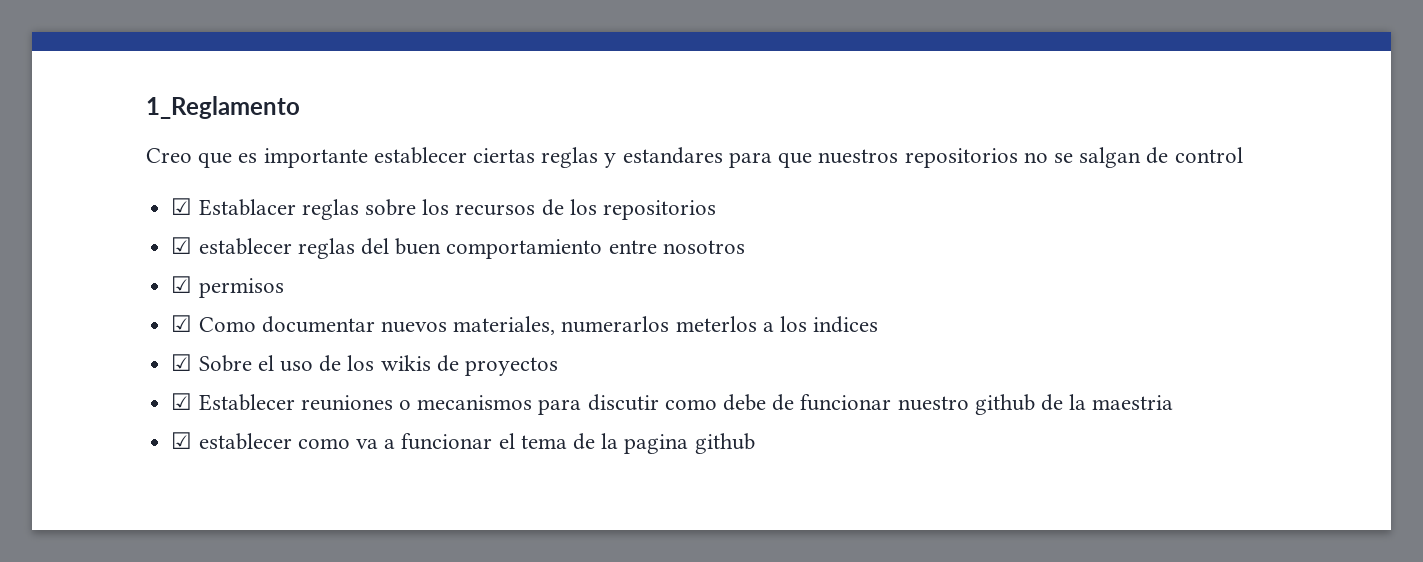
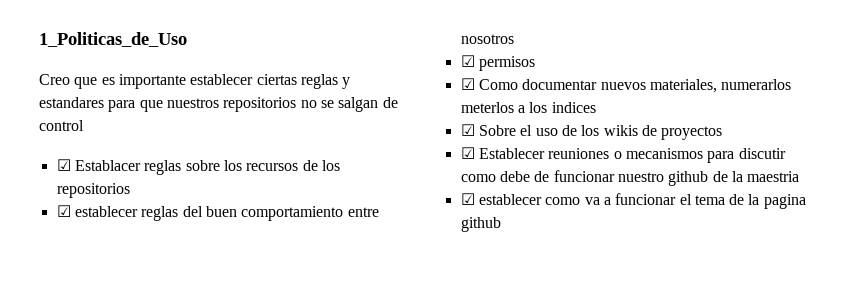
[146,96,300,119] 1_Reglamento -> [39,32,187,47] 1_Politicas_de_Uso

